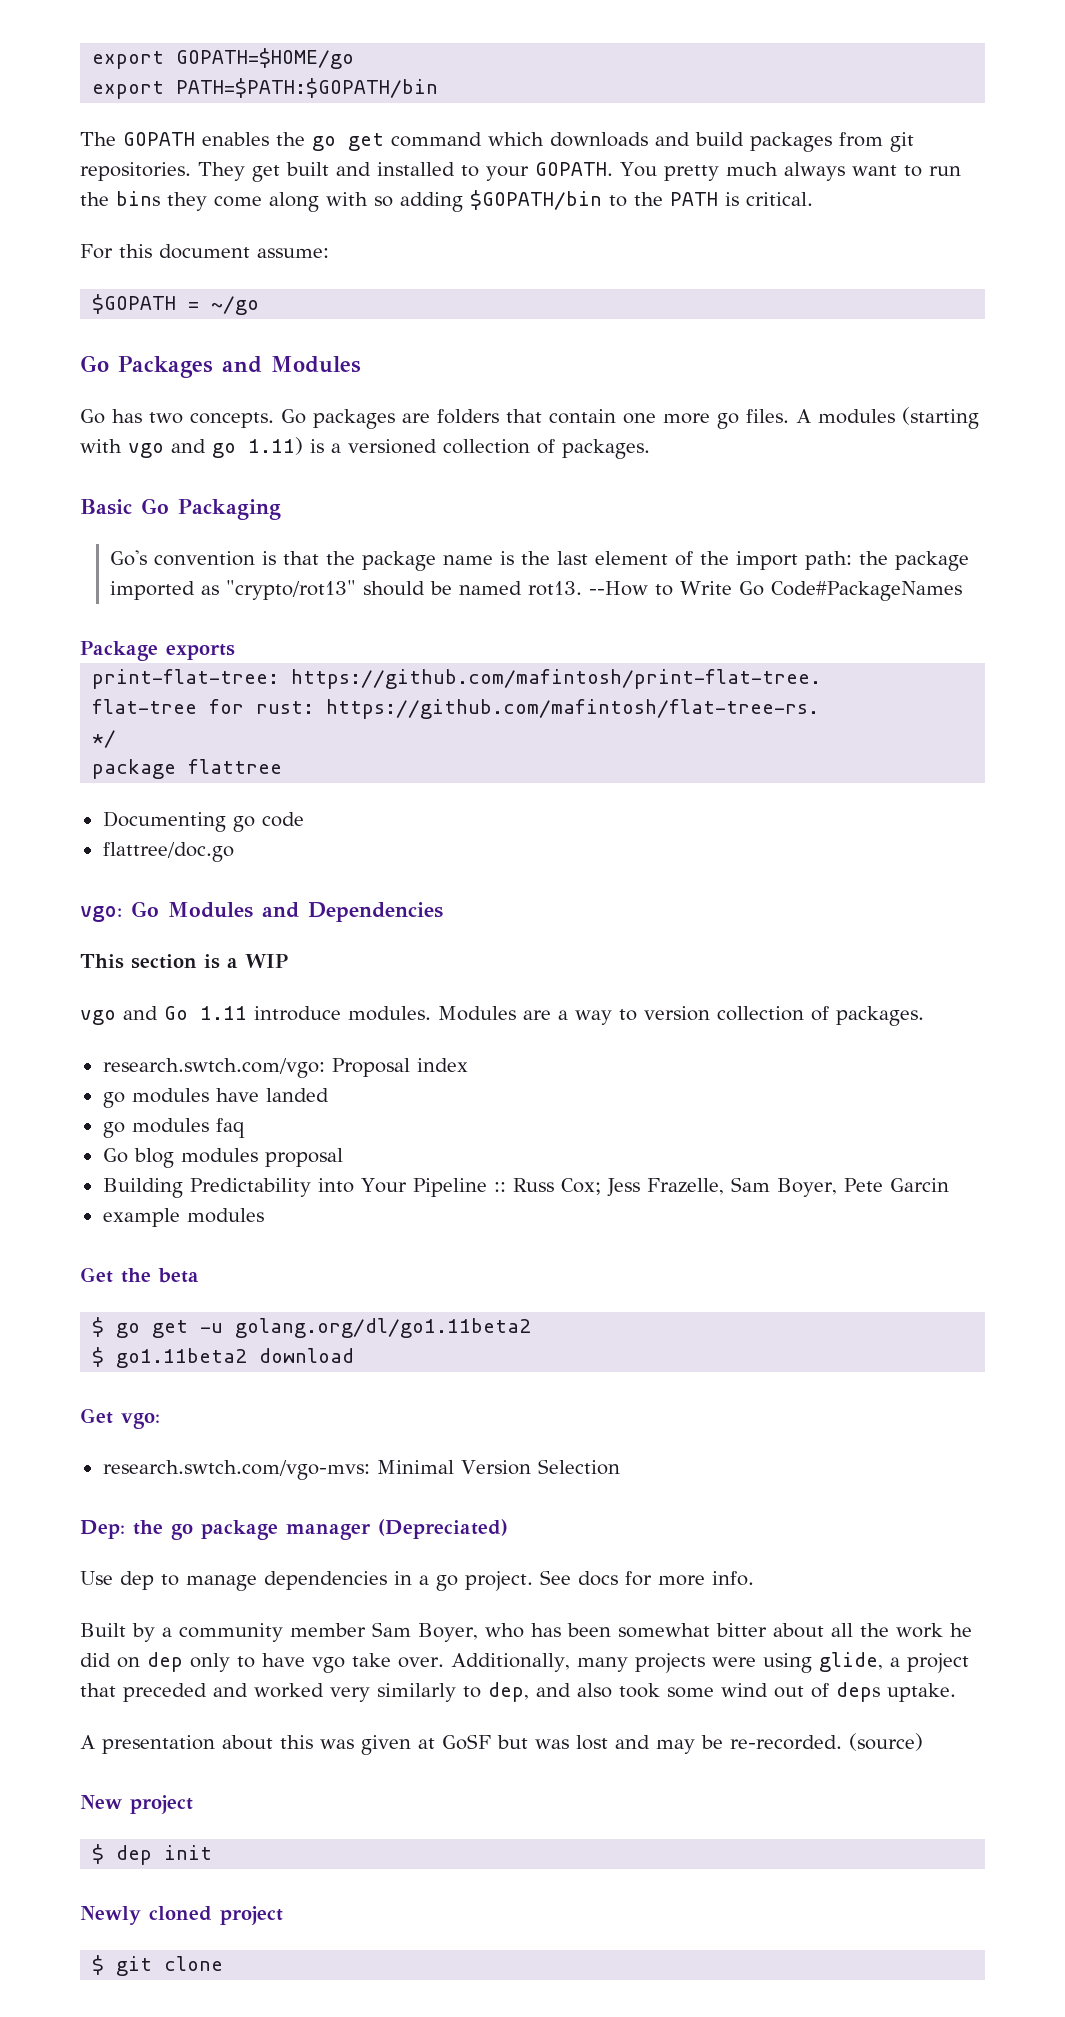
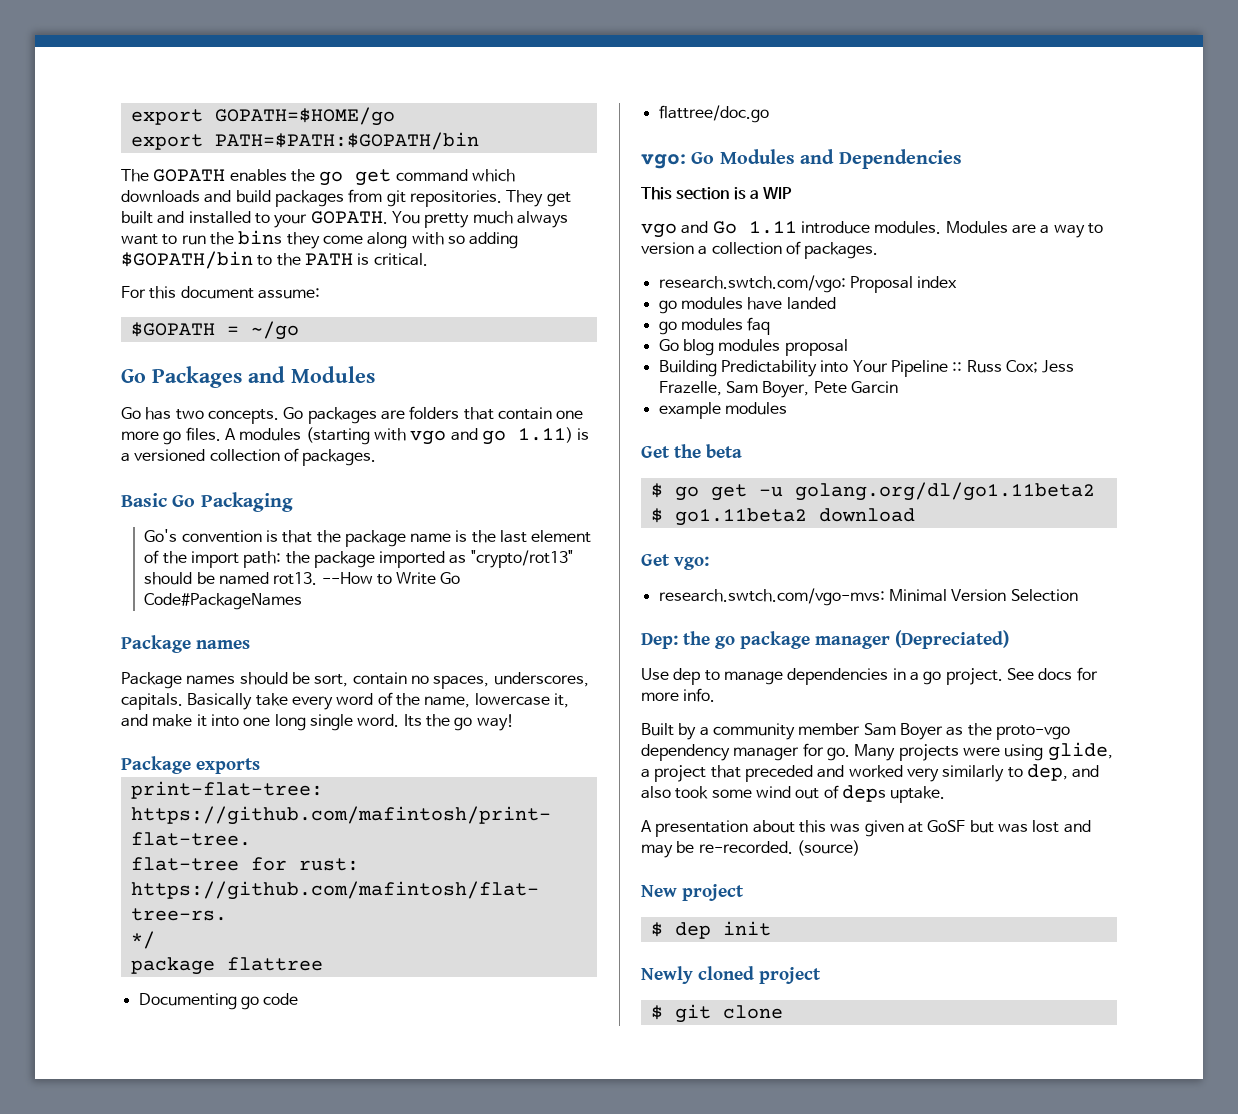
(963, 591) none -> [121,635,250,653] [121,672,589,689] [121,692,569,710] [121,714,514,731] // Package names // Package names should be sort, contain no spaces, underscores, capitals. Basically take every word of the name, lowercase it, and make it into one long single word. Its the go way!
(710, 1013) none -> [698,246,708,255] a
[418,1623,972,1642] [80,1652,628,1673] Boyer, who has been somewhat bitter about all the work he did on dep only to have vgo take over. Additionally, many -> [899,723,1070,740] [641,743,896,761] Boyer as the proto-vgo dependency manager for go. Many

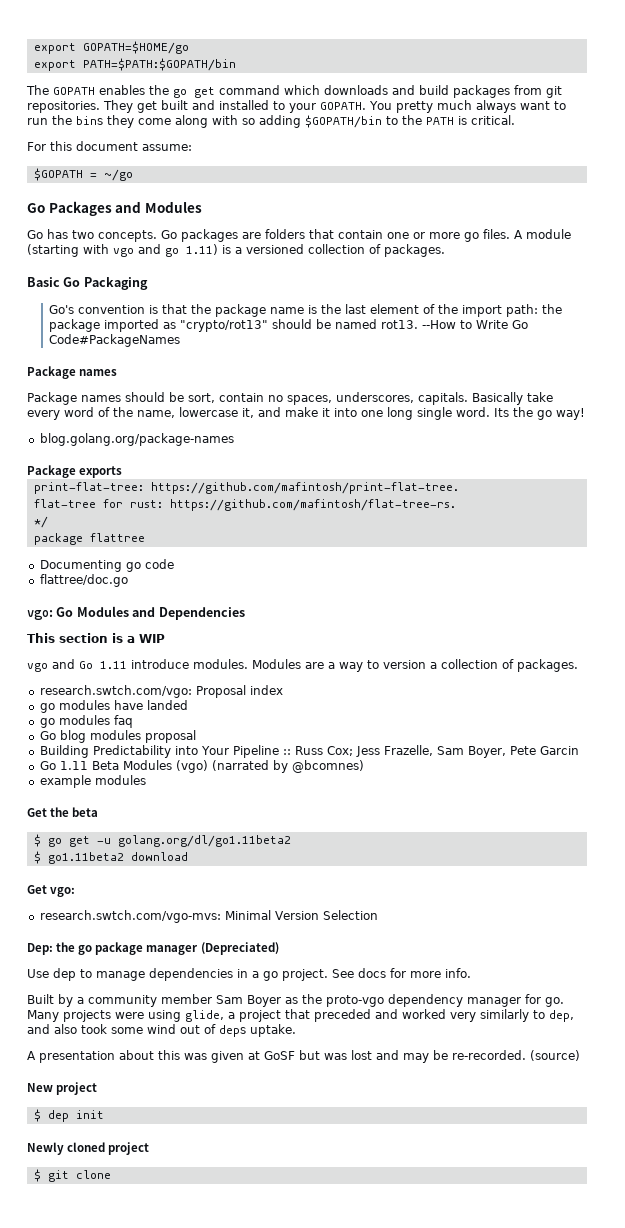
(584, 414) none -> [413,232,425,239] or
[239,428,302,441] modules -> [526,229,571,239] module
(514, 722) none -> [39,433,234,446] // blog.golang.org/package-names
(898, 387) none -> [39,760,364,773] // Go 1.11 Beta Modules (vgo) (narrated by @bcomnes)

